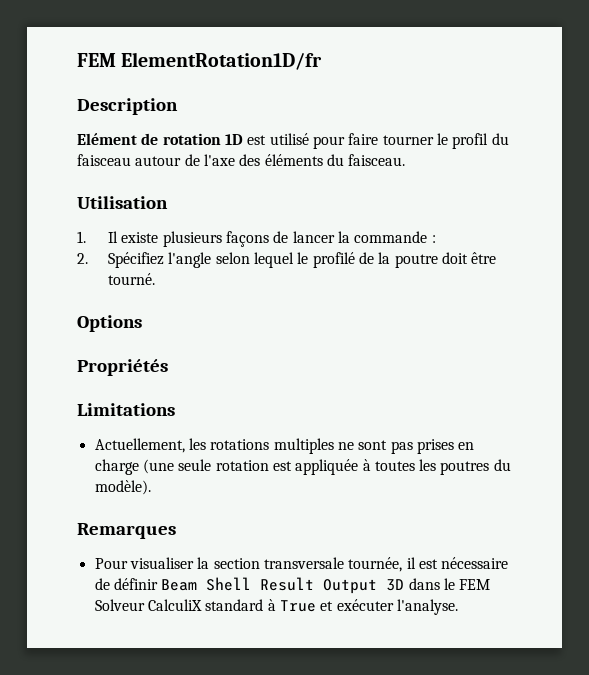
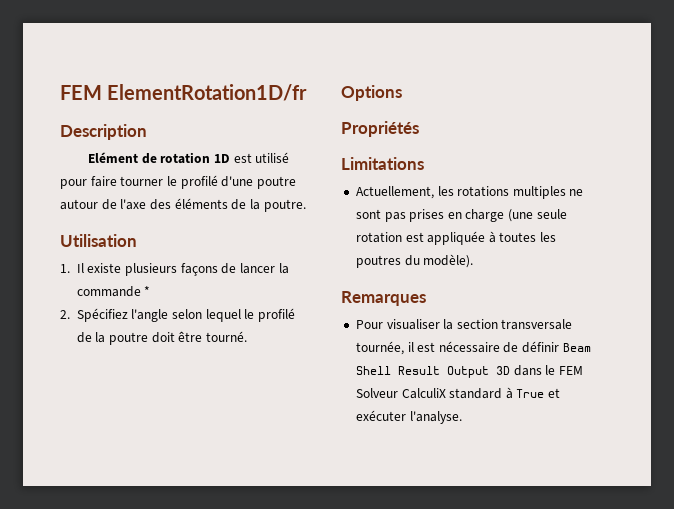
[452,133,509,149] [77,154,131,166] profil du faisceau -> [180,175,296,189] profilé d'une poutre
[326,154,406,166] du faisceau. -> [231,199,306,212] de la poutre.
[431,235,436,243] : -> [144,286,151,296] *

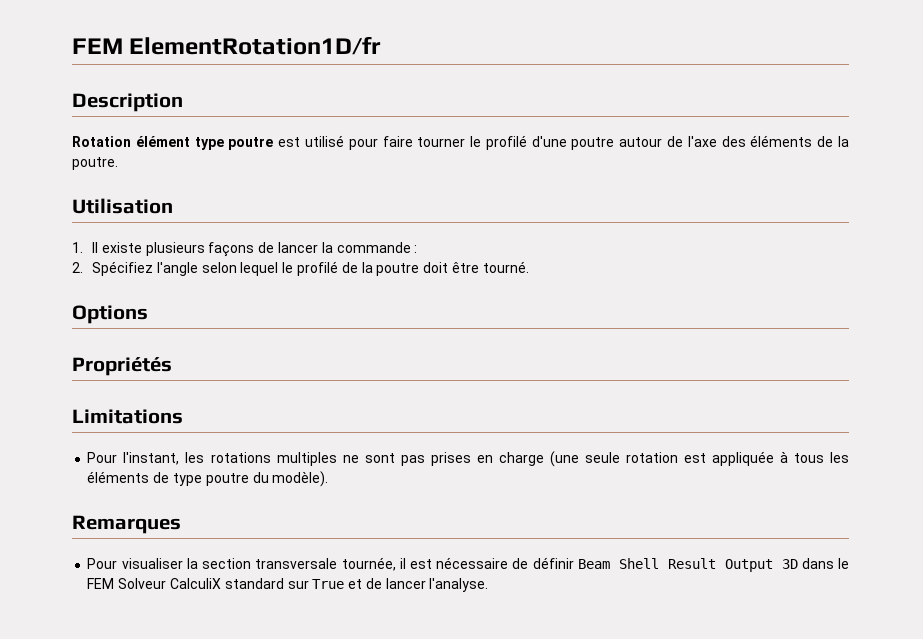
[88,152,230,164] Elément de rotation 1D -> [72,136,274,150] Rotation élément type poutre
[144,286,151,296] * -> [414,245,418,253] :
[355,186,434,199] Actuellement, -> [87,452,180,465] Pour l'instant,
[499,232,557,242] [355,255,401,268] toutes les poutres -> [793,452,849,463] [87,471,249,486] tous les éléments de type poutre
[505,387,513,399] à -> [287,580,309,589] sur
[355,410,406,421] exécuter -> [365,578,426,589] de lancer

